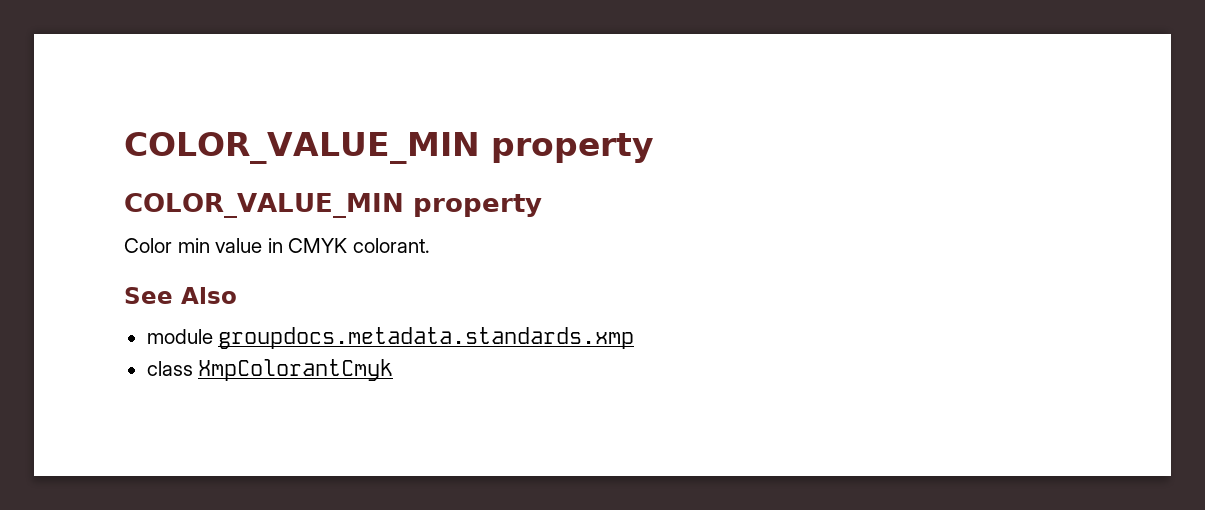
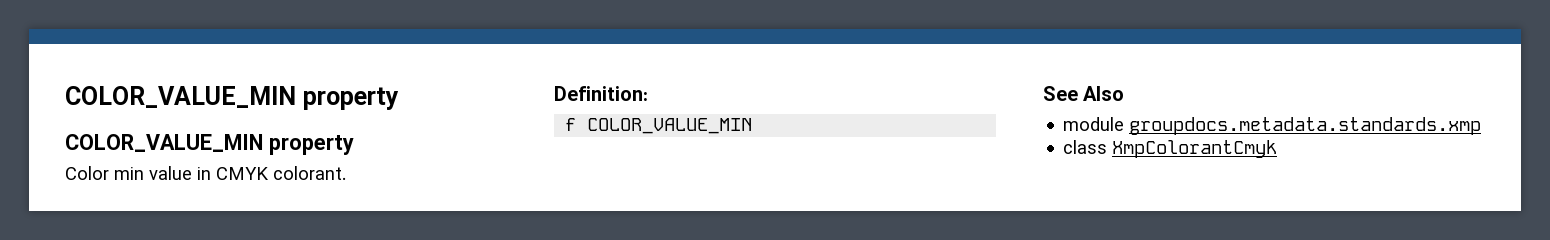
(430, 245) none -> [554,86,648,101] [565,118,753,134] // Definition: // f COLOR_VALUE_MIN

